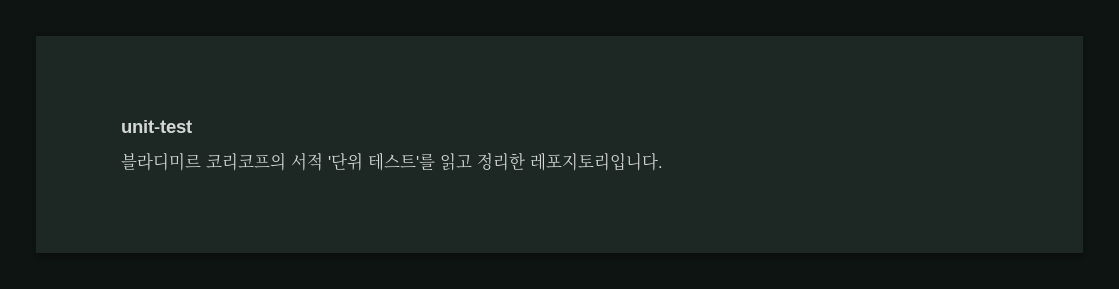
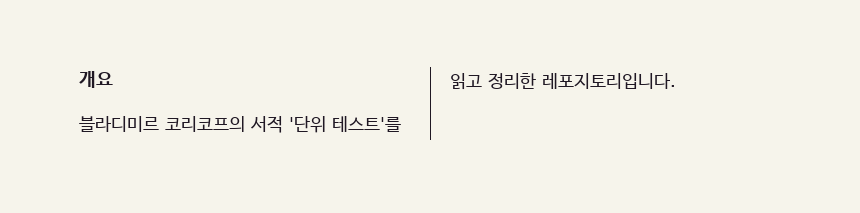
[121,120,192,133] unit-test -> [79,71,113,88] 개요

